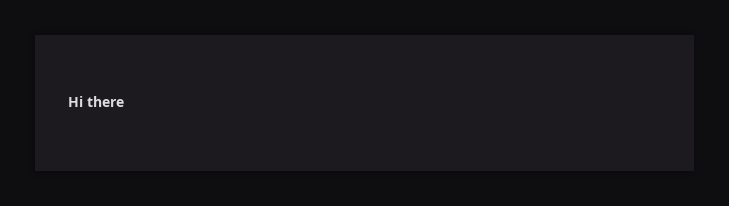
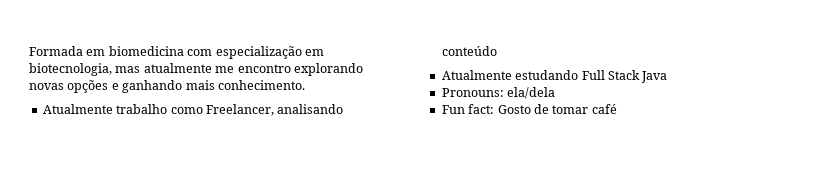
[68,96,124,107] Hi there -> [29,46,324,59] [29,63,363,76] [29,80,305,93] [42,104,344,116] [441,46,497,56] [441,70,668,83] [441,87,556,99] [441,104,617,114] Formada em biomedicina com especialização em biotecnologia, mas atualmente me encontro explorando novas opções e ganhando mais conhecimento. // Atualmente trabalho como Freelancer, analisando conteúdo // Atualmente estudando Full Stack Java // Pronouns: ela/dela // Fun fact: Gosto de tomar café

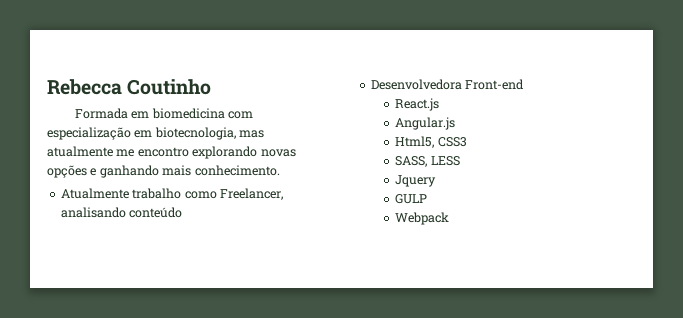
(29, 51) none -> [47,79,212,95] Rebecca Coutinho //
[441,70,668,83] [441,87,556,99] [441,104,617,114] Atualmente estudando Full Stack Java // Pronouns: ela/dela // Fun fact: Gosto de tomar café -> [370,79,525,90] [395,98,440,111] [395,117,456,130] [395,136,467,148] [395,156,460,167] [395,175,437,187] [395,194,428,204] [395,212,450,225] Desenvolvedora Front-end // React.js // Angular.js // Html5, CSS3 // SASS, LESS // Jquery // GULP // Webpack

